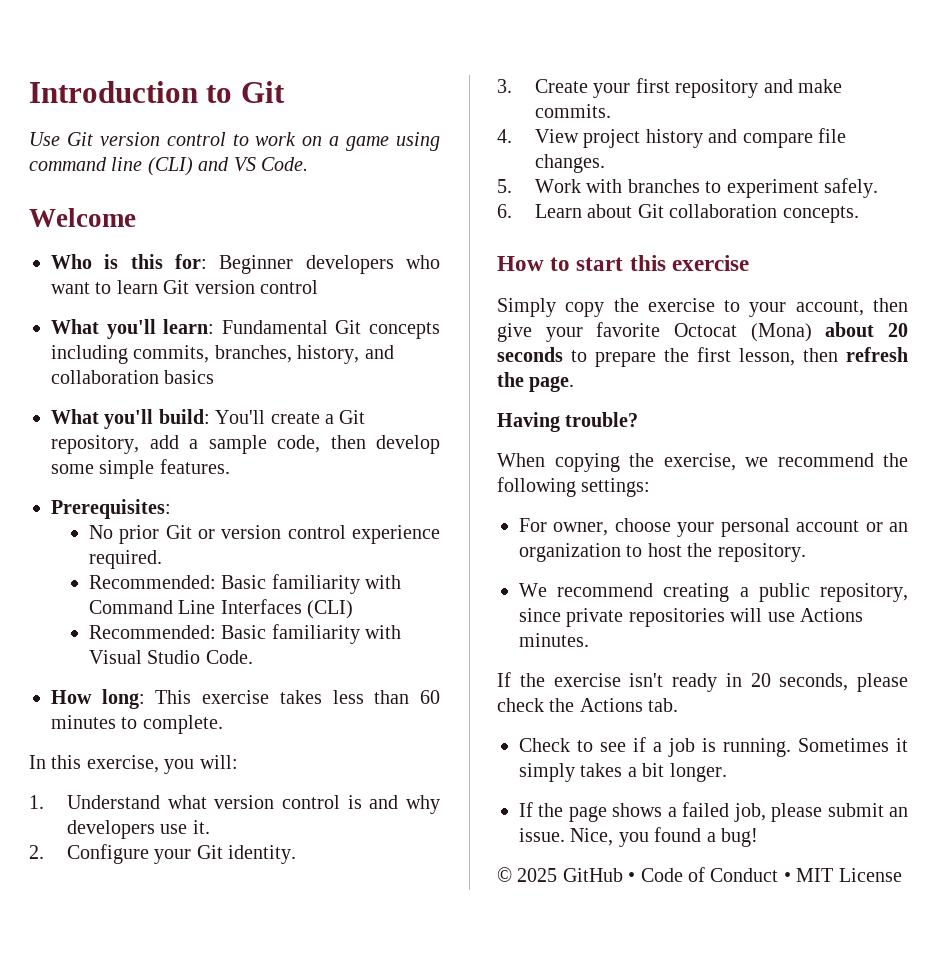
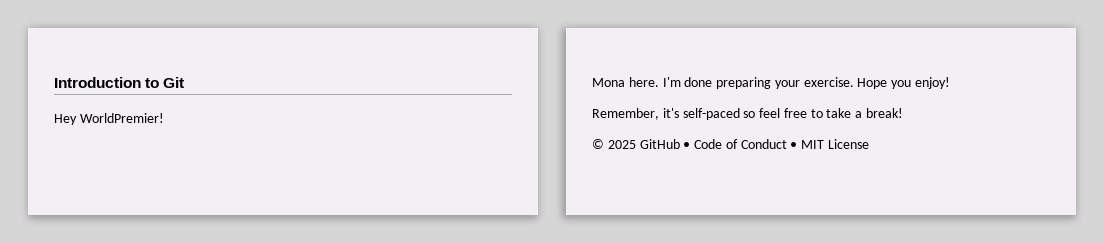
[29,132,441,151] [29,157,308,176] [29,208,136,227] [51,254,440,274] [51,280,318,294] [51,319,440,339] [51,345,394,364] [51,370,215,384] [51,409,366,429] [51,435,440,454] [51,459,230,479] [51,499,171,519] [88,525,440,544] [88,550,162,569] [88,574,402,594] [88,599,354,619] [88,624,402,644] [88,650,253,664] [51,689,441,709] [51,715,223,734] [29,755,238,774] [29,795,441,814] [66,820,210,839] [29,844,297,864] [497,78,842,98] [534,104,611,118] [497,128,846,148] [534,154,605,173] [497,178,878,198] [497,204,859,223] [497,255,749,271] [497,298,908,317] [497,322,908,342] [497,347,908,367] [497,372,575,392] [497,412,639,432] [497,453,908,472] [497,477,651,497] [519,518,908,537] [519,543,806,562] [519,583,908,602] [519,608,863,627] [519,633,589,647] [497,672,908,692] [497,698,679,712] [519,737,908,757] [519,763,727,782] [519,802,909,822] [519,827,758,847] Use Git version control to work on a game using command line (CLI) and VS Code. // Welcome // Who is this for: Beginner developers who want to learn Git version control // What you'll learn: Fundamental Git concepts including commits, branches, history, and collaboration basics // What you'll build: You'll create a Git repository, add a sample code, then develop some simple features. // Prerequisites: // No prior Git or version control experience required. // Recommended: Basic familiarity with Command Line Interfaces (CLI) // Recommended: Basic familiarity with Visual Studio Code. // How long: This exercise takes less than 60 minutes to complete. // In this exercise, you will: // 1. Understand what version control is and why developers use it. // 2. Configure your Git identity. // 3. Create your first repository and make commits. // 4. View project history and compare file changes. // 5. Work with branches to experiment safely. // 6. Learn about Git collaboration concepts. // How to start this exercise // Simply copy the exercise to your account, then give your favorite Octocat (Mona) about 20 seconds to prepare the first lesson, then refresh the page. // Having trouble? // When copying the exercise, we recommend the following settings: // For owner, choose your personal account or an organization to host the repository. // We recommend creating a public repository, since private repositories will use Actions minutes. // If the exercise isn't ready in 20 seconds, please check the Actions tab. // Check to see if a job is running. Sometimes it simply takes a bit longer. // If the page shows a failed job, please submit an issue. Nice, you found a bug! -> [54,113,164,125] [592,77,951,89] [592,108,904,120] Hey WorldPremier! // Mona here. I'm done preparing your exercise. Hope you enjoy! // Remember, it's self-paced so feel free to take a break!

